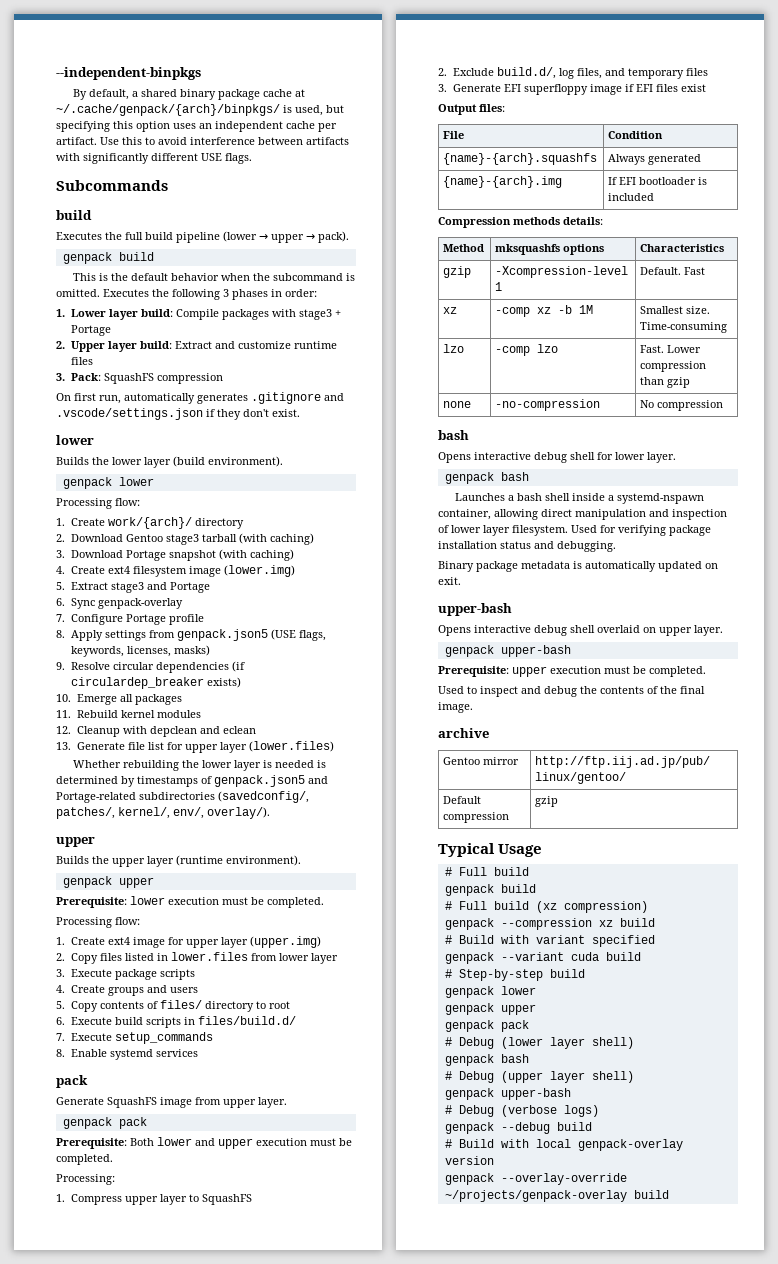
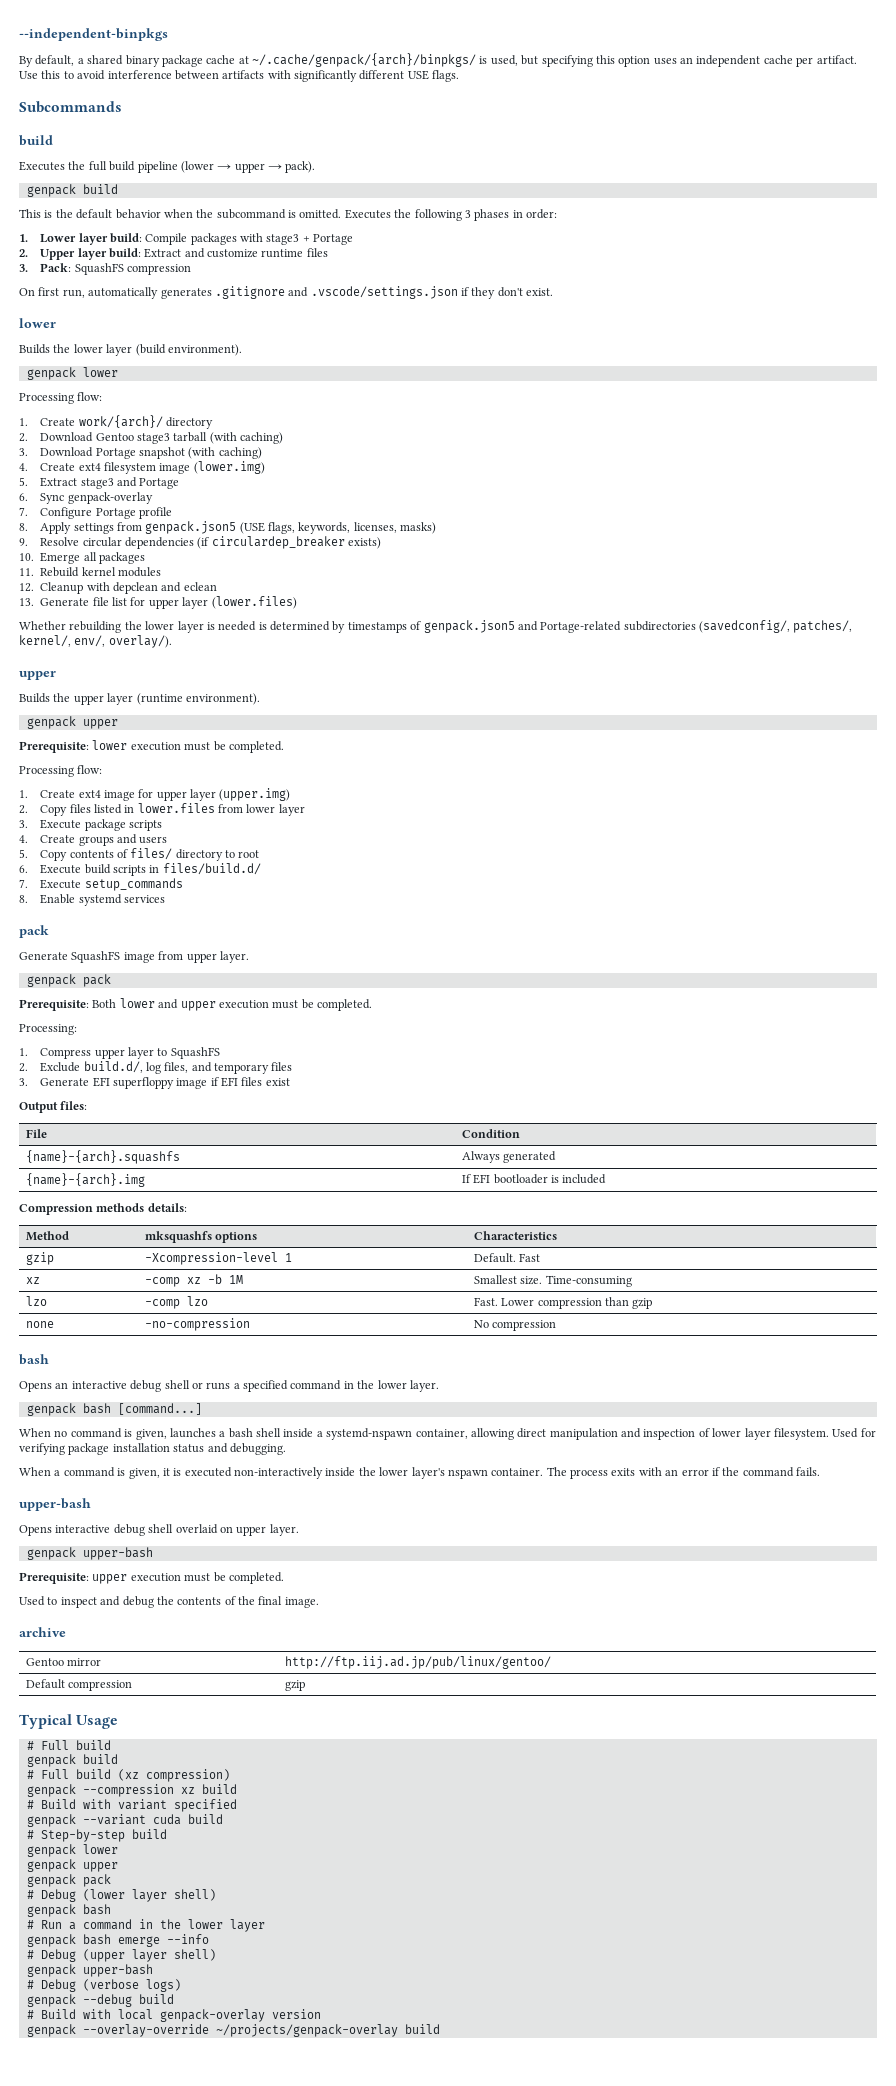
[474,452,676,463] [444,472,529,484] [454,493,505,501] interactive debug shell for lower layer. // genpack bash // Launches -> [55,1380,439,1392] [26,1403,202,1416] [19,1428,216,1440] an interactive debug shell or runs a specified command in the lower layer. // genpack bash [command...] // When no command is given, launches
[438,561,718,572] [438,577,461,585] Binary package metadata is automatically updated on exit. -> [19,1467,820,1479] When a command is given, it is executed non-interactively inside the lower layer's nspawn container. The process exits with an error if the command fails.
(529, 1058) none -> [26,1919,265,1932] [26,1934,209,1947] // # Run a command in the lower layer // genpack bash emerge --info

